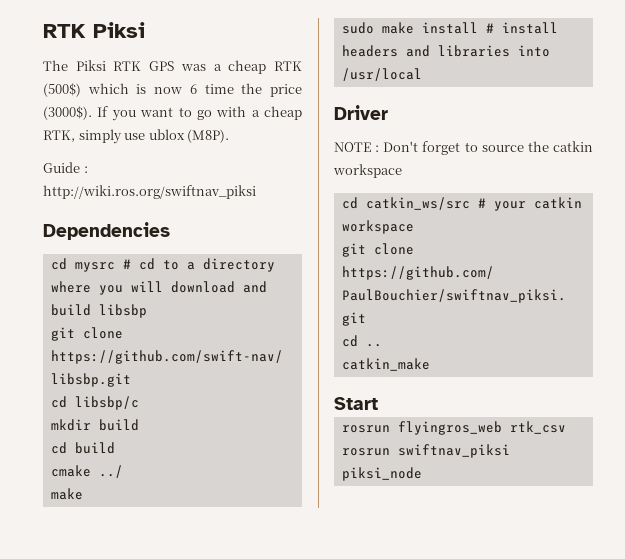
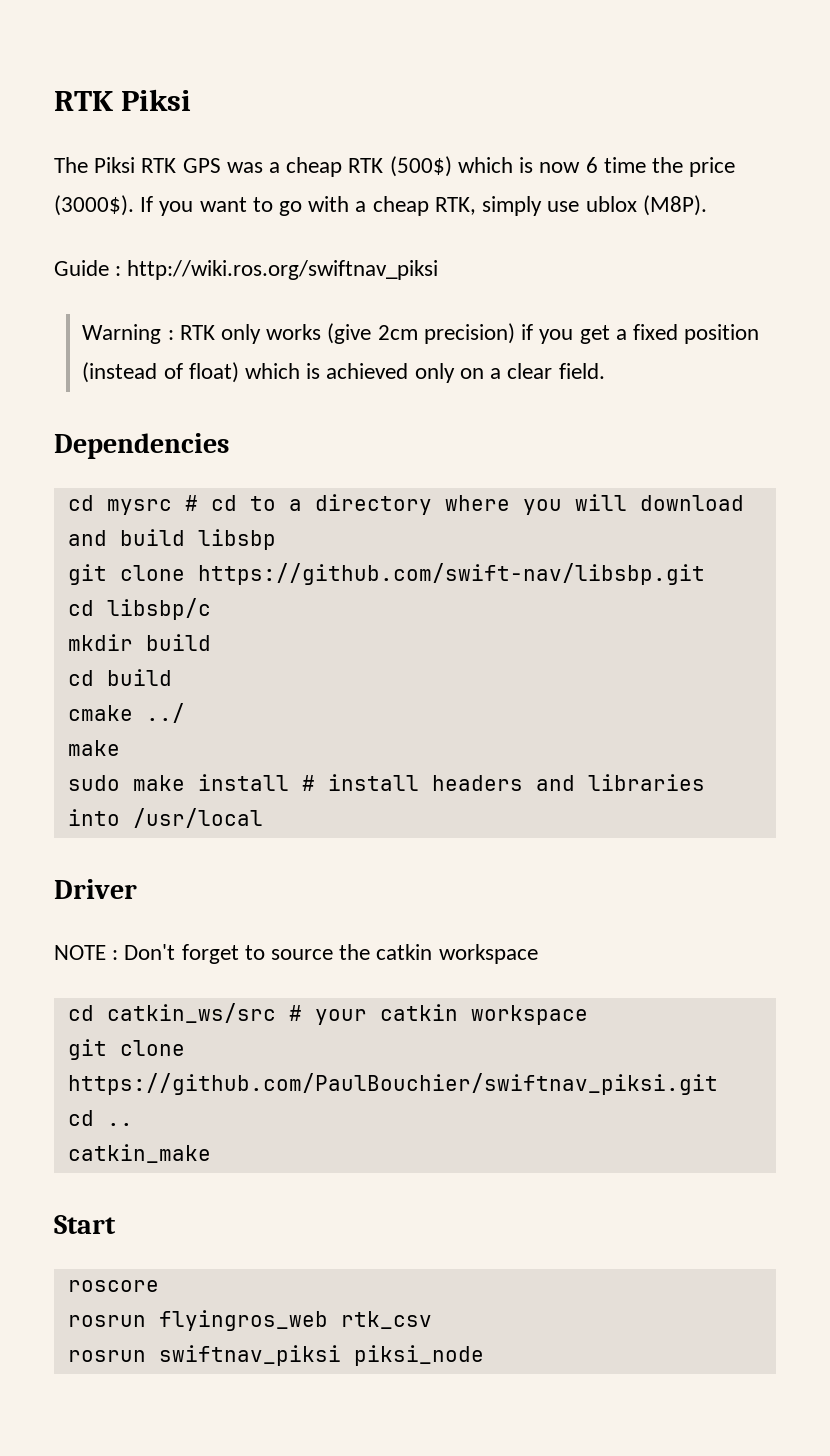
(256, 192) none -> [82,323,760,344] [82,362,605,383] // Warning : RTK only works (give 2cm precision) if you get a fixed position (instead of float) which is achieved only on a clear field.
(378, 403) none -> [67,1280,159,1292] // roscore

